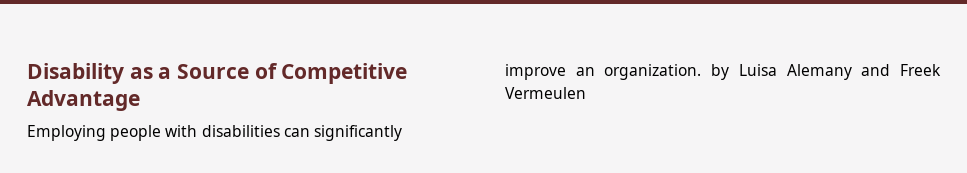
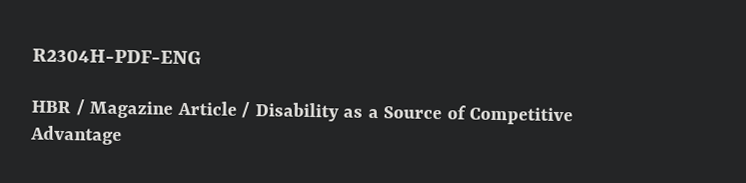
(27, 73) none -> [32,48,201,65] [31,99,251,119] R2304H-PDF-ENG // HBR / Magazine Article /
[27,125,402,141] [505,64,941,80] [505,87,586,99] // Employing people with disabilities can significantly improve an organization. by Luisa Alemany and Freek Vermeulen -> (122, 135) none

